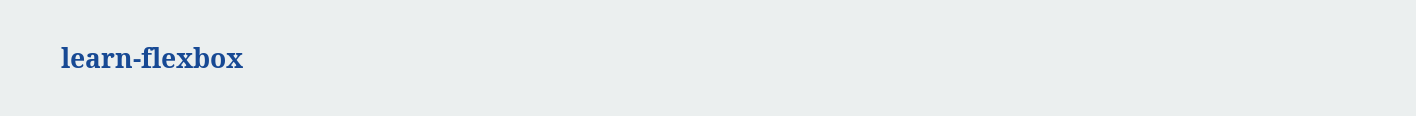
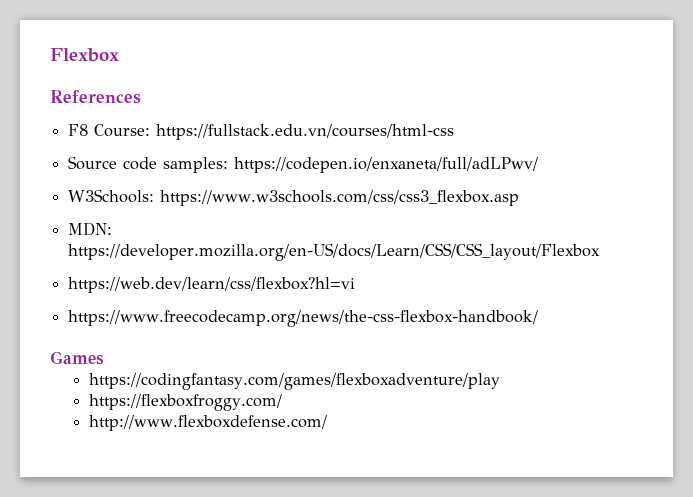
[61,47,243,68] learn-flexbox -> [50,48,119,62] [50,90,141,104] [68,124,455,140] [68,156,539,173] [68,189,520,206] [68,222,113,236] [68,243,601,261] [68,277,356,293] [68,310,539,327] [50,351,104,365] [89,373,501,390] [89,394,283,411] [89,415,328,431] Flexbox // References // F8 Course: https://fullstack.edu.vn/courses/html-css // Source code samples: https://codepen.io/enxaneta/full/adLPwv/ // W3Schools: https://www.w3schools.com/css/css3_flexbox.asp // MDN: https://developer.mozilla.org/en-US/docs/Learn/CSS/CSS_layout/Flexbox // https://web.dev/learn/css/flexbox?hl=vi // https://www.freecodecamp.org/news/the-css-flexbox-handbook/ // Games // https://codingfantasy.com/games/flexboxadventure/play // https://flexboxfroggy.com/ // http://www.flexboxdefense.com/

